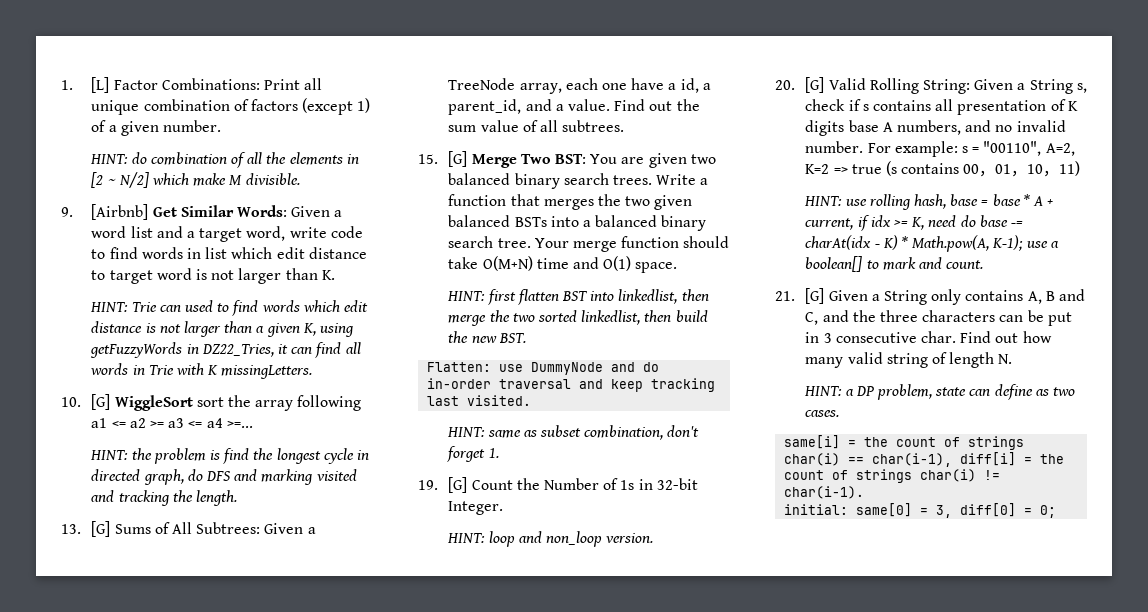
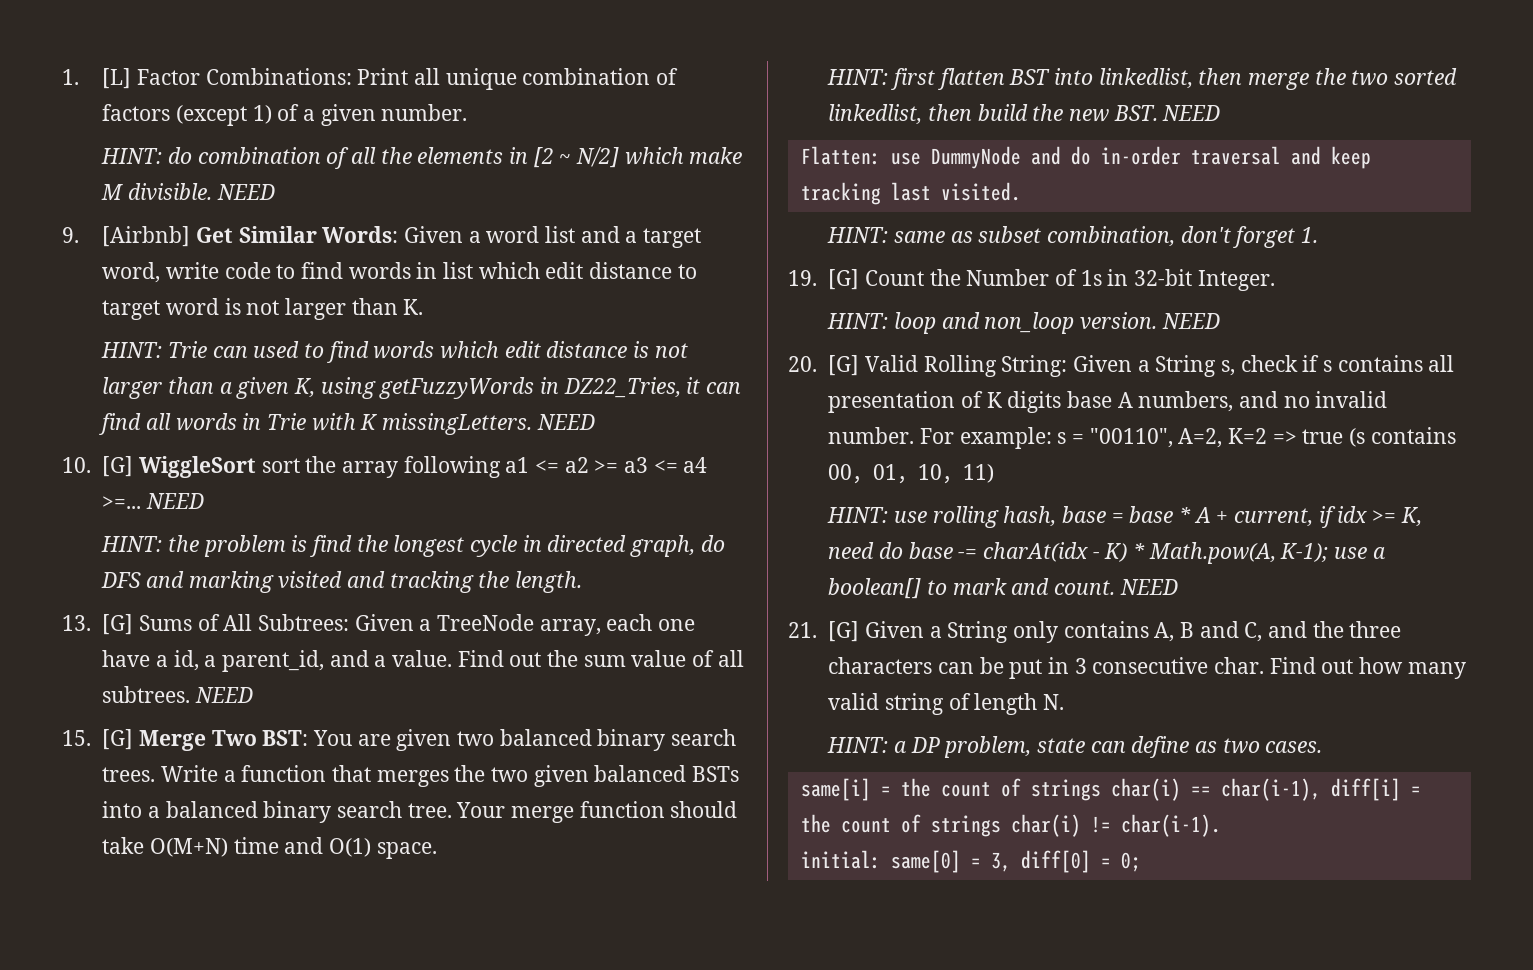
(300, 179) none -> [216,184,275,200] NEED
(313, 372) none -> [536,414,595,430] NEED
(253, 424) none -> [145,493,204,509] NEED
(625, 126) none -> [194,687,253,703] NEED
(526, 338) none -> [1162,105,1221,121] NEED
(654, 538) none -> [1161,313,1220,329] NEED
(984, 264) none -> [1119,579,1178,595] NEED

